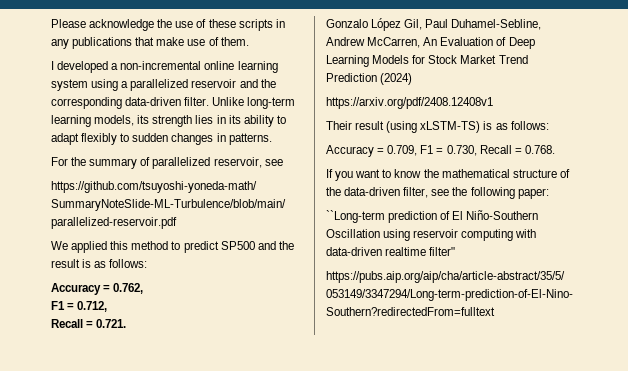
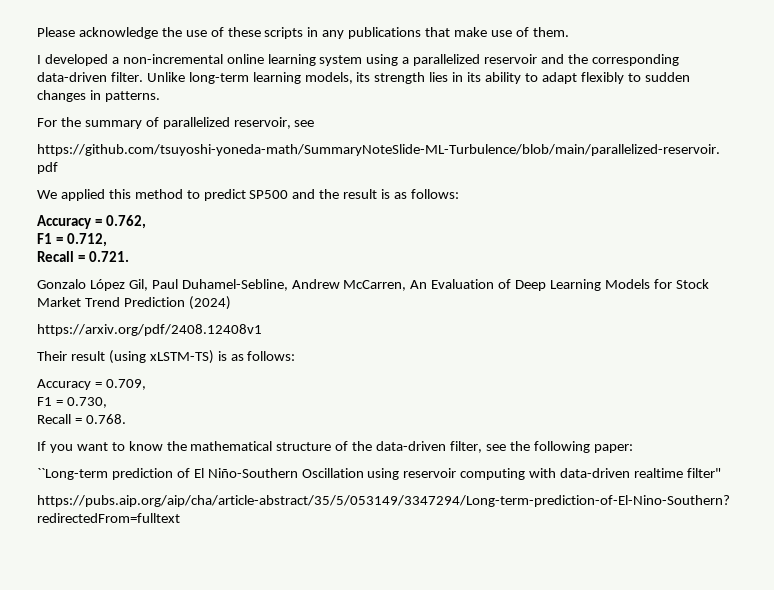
(418, 150) none -> (146, 384) //
(477, 150) none -> (107, 402) //

